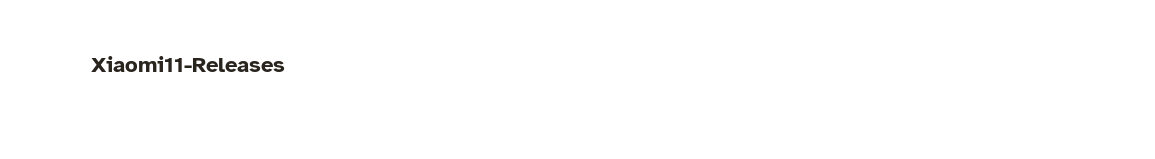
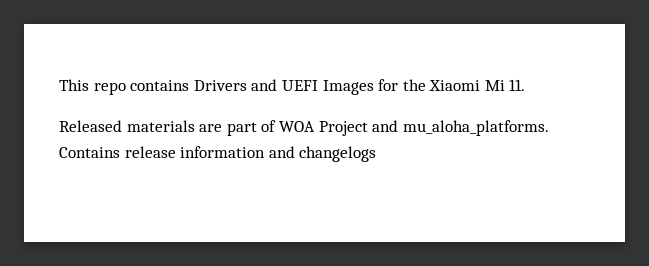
[91,56,285,72] Xiaomi11-Releases -> [59,79,526,95] [59,120,549,136] [59,146,377,162] This repo contains Drivers and UEFI Images for the Xiaomi Mi 11. // Released materials are part of WOA Project and mu_aloha_platforms. Contains release information and changelogs

